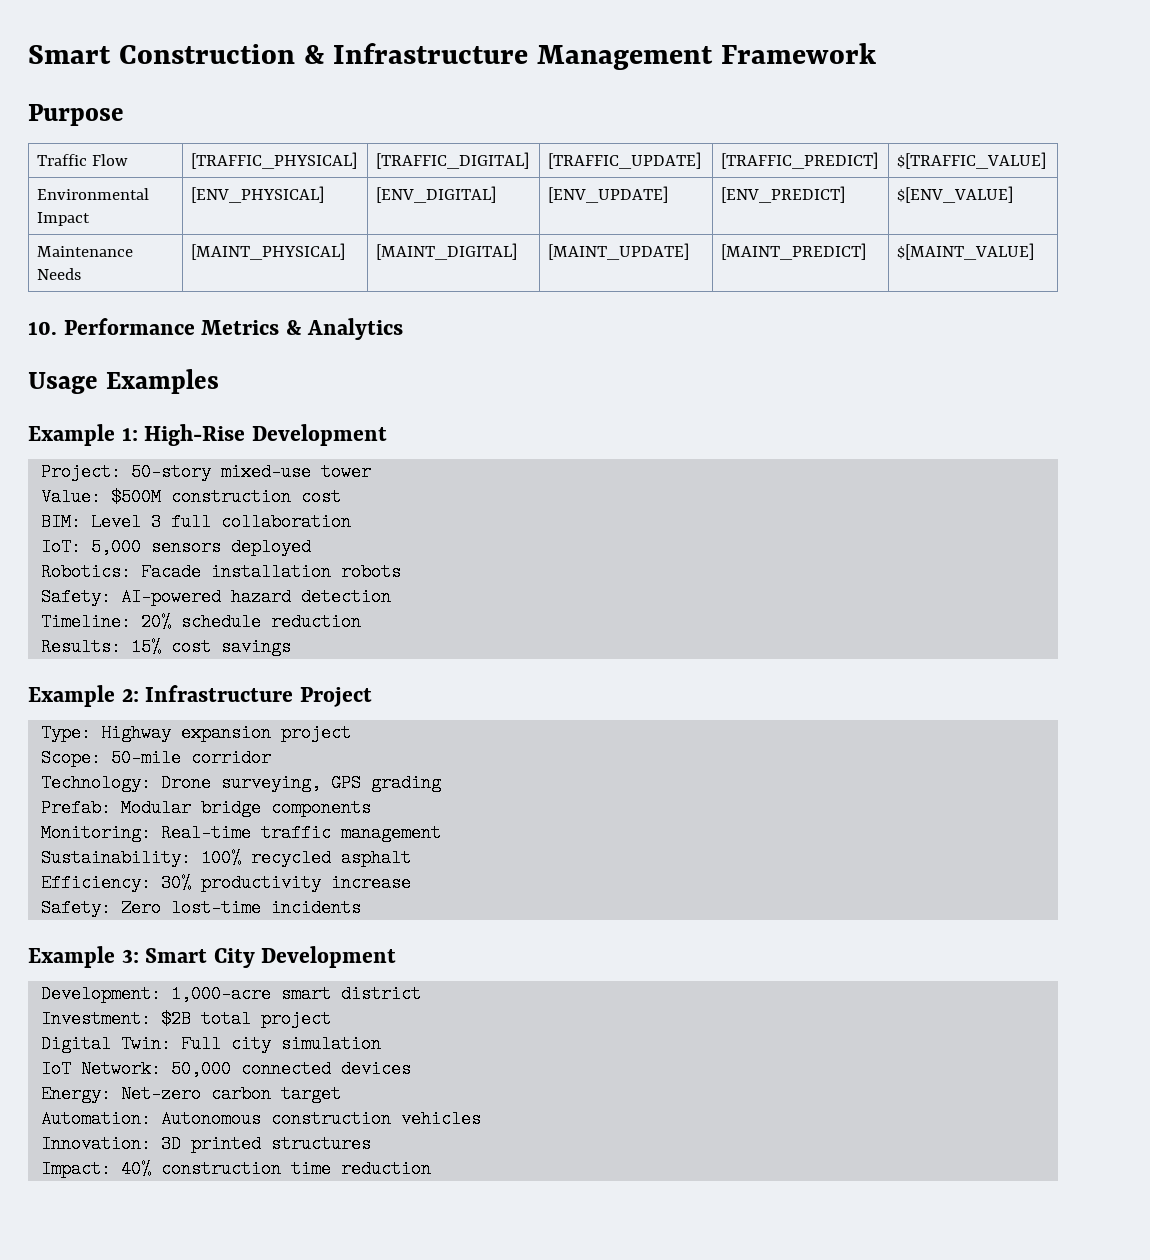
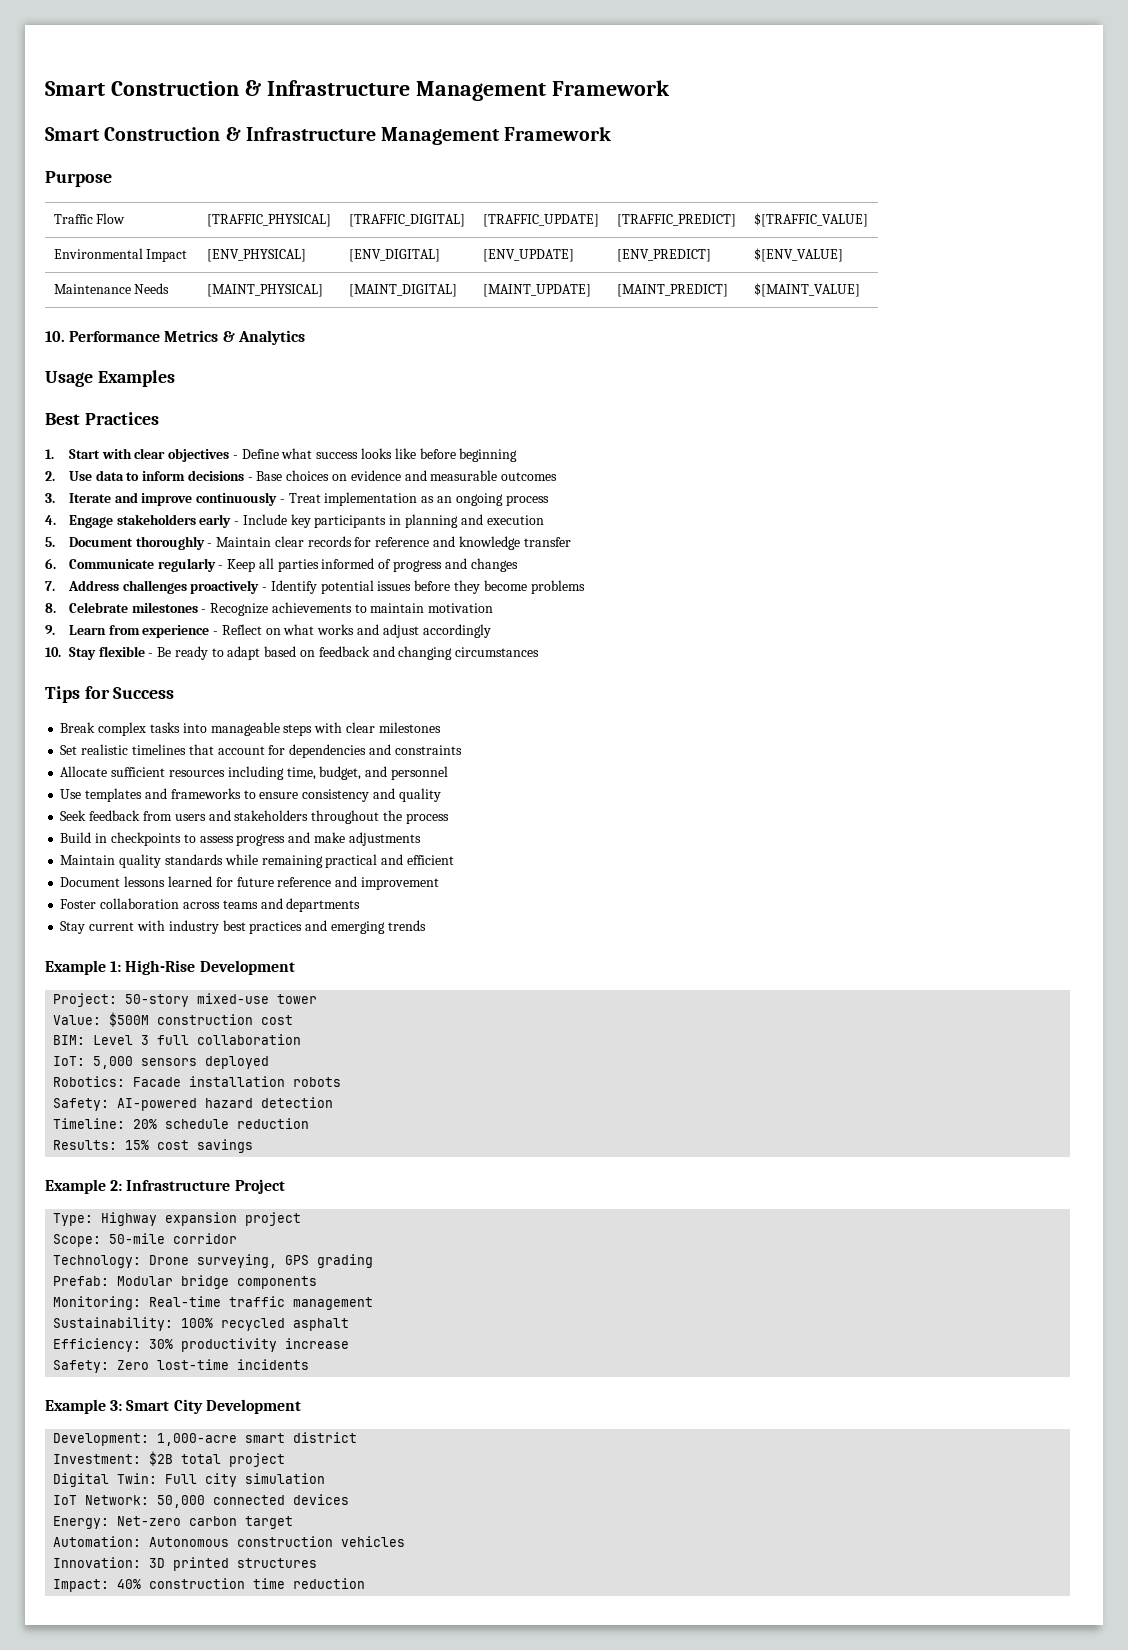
[28,43,876,70] Smart Construction & Infrastructure Management Framework -> [45,80,670,101] [45,126,612,145] Smart Construction & Infrastructure Management Framework // Smart Construction & Infrastructure Management Framework
(219, 381) none -> [45,412,159,425] [45,448,518,462] [45,470,558,481] [45,492,549,506] [45,514,544,528] [45,536,571,550] [45,558,518,572] [45,580,585,594] [45,602,494,616] [45,624,491,638] [45,646,540,660] [45,686,175,703] [60,722,441,736] [60,744,462,758] [60,766,448,780] [60,788,441,802] [60,810,449,824] [60,832,421,846] [60,854,454,868] [60,876,439,890] [60,898,361,912] [60,920,426,934] // Best Practices // 1. Start with clear objectives - Define what success looks like before beginning // 2. Use data to inform decisions - Base choices on evidence and measurable outcomes // 3. Iterate and improve continuously - Treat implementation as an ongoing process // 4. Engage stakeholders early - Include key participants in planning and execution // 5. Document thoroughly - Maintain clear records for reference and knowledge transfer // 6. Communicate regularly - Keep all parties informed of progress and changes // 7. Address challenges proactively - Identify potential issues before they become problems // 8. Celebrate milestones - Recognize achievements to maintain motivation // 9. Learn from experience - Reflect on what works and adjust accordingly // 10. Stay flexible - Be ready to adapt based on feedback and changing circumstances // Tips for Success // Break complex tasks into manageable steps with clear milestones // Set realistic timelines that account for dependencies and constraints // Allocate sufficient resources including time, budget, and personnel // Use templates and frameworks to ensure consistency and quality // Seek feedback from users and stakeholders throughout the process // Build in checkpoints to assess progress and make adjustments // Maintain quality standards while remaining practical and efficient // Document lessons learned for future reference and improvement // Foster collaboration across teams and departments // Stay current with industry best practices and emerging trends

